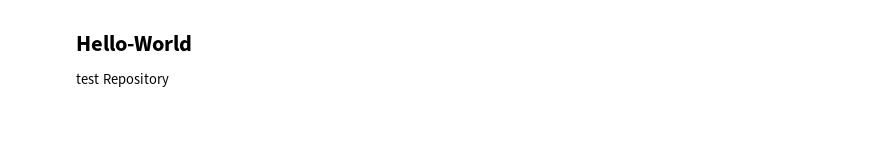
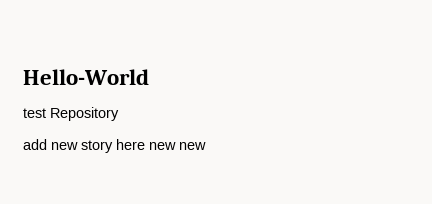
(169, 80) none -> [23,139,206,153] // add new story here new new

